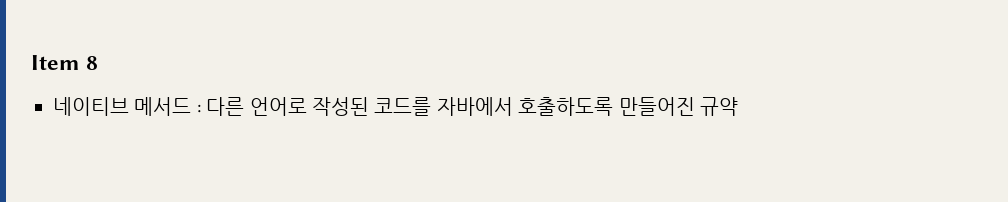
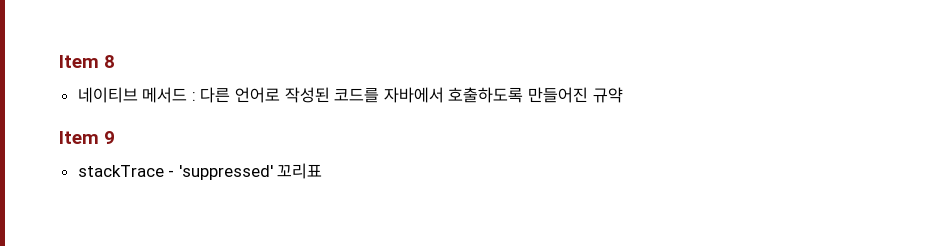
(738, 106) none -> [59,131,115,144] [77,163,323,180] // Item 9 // stackTrace - 'suppressed' 꼬리표

